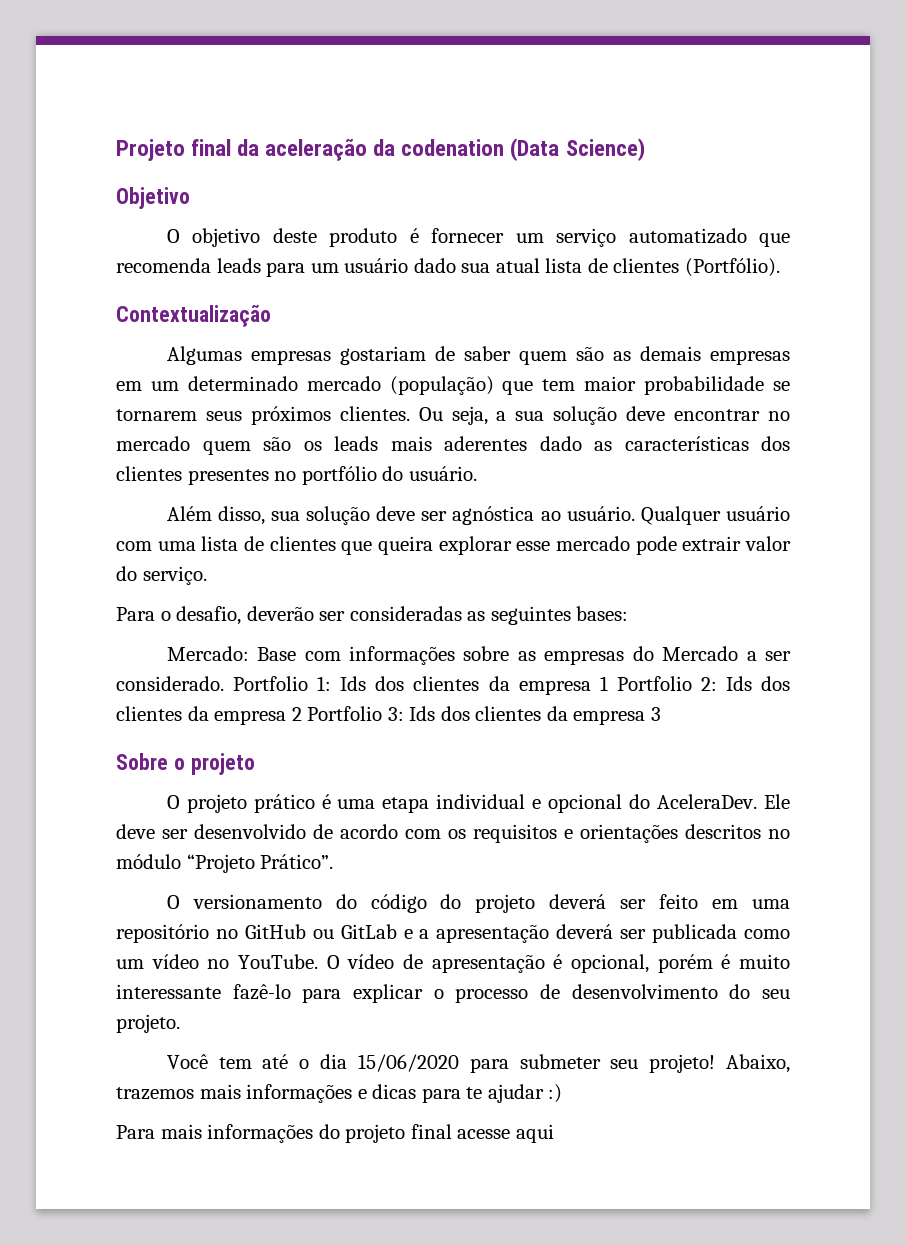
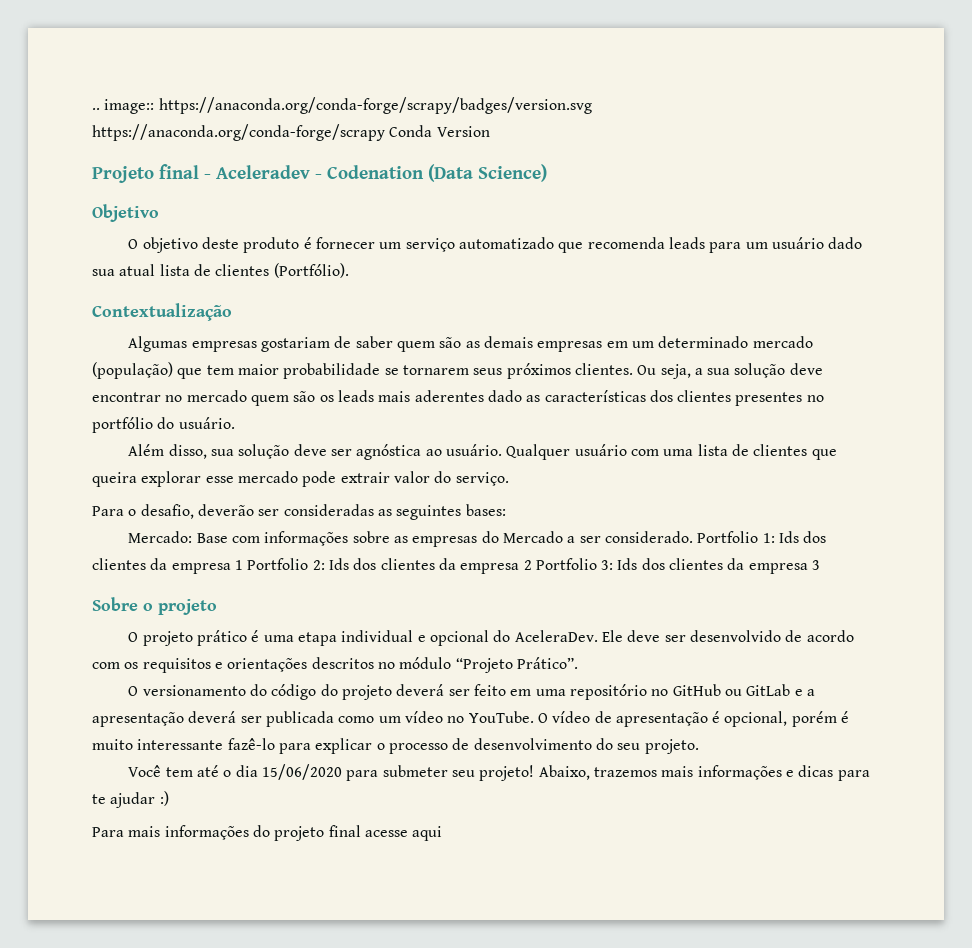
[116,138,505,161] Projeto final da aceleração da codenation -> [92,97,592,114] [92,124,490,141] [92,164,424,183] .. image:: https://anaconda.org/conda-forge/scrapy/badges/version.svg https://anaconda.org/conda-forge/scrapy Conda Version // Projeto final - Aceleradev - Codenation

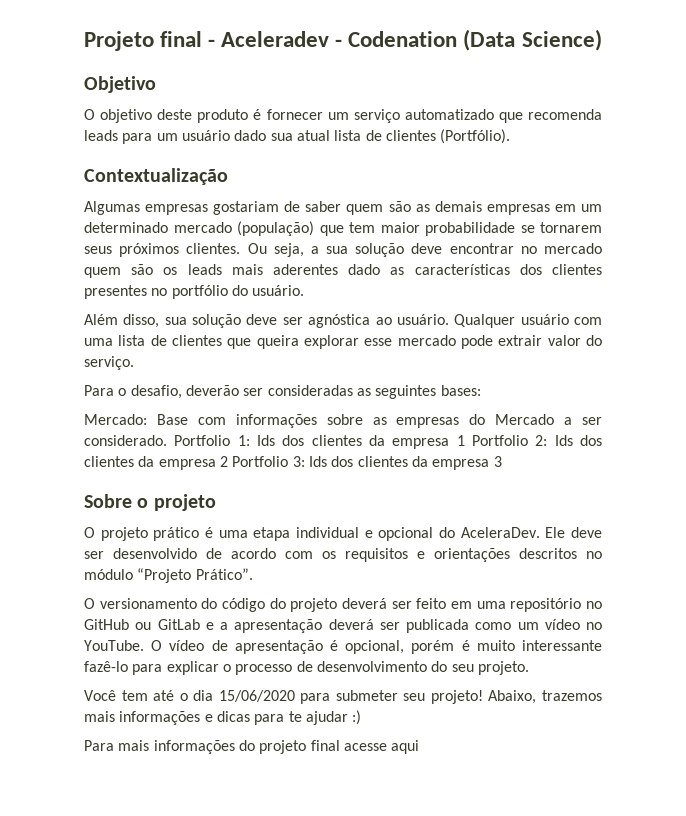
[92,97,592,114] [92,124,490,141] .. image:: https://anaconda.org/conda-forge/scrapy/badges/version.svg https://anaconda.org/conda-forge/scrapy Conda Version // -> (84, 41) none

